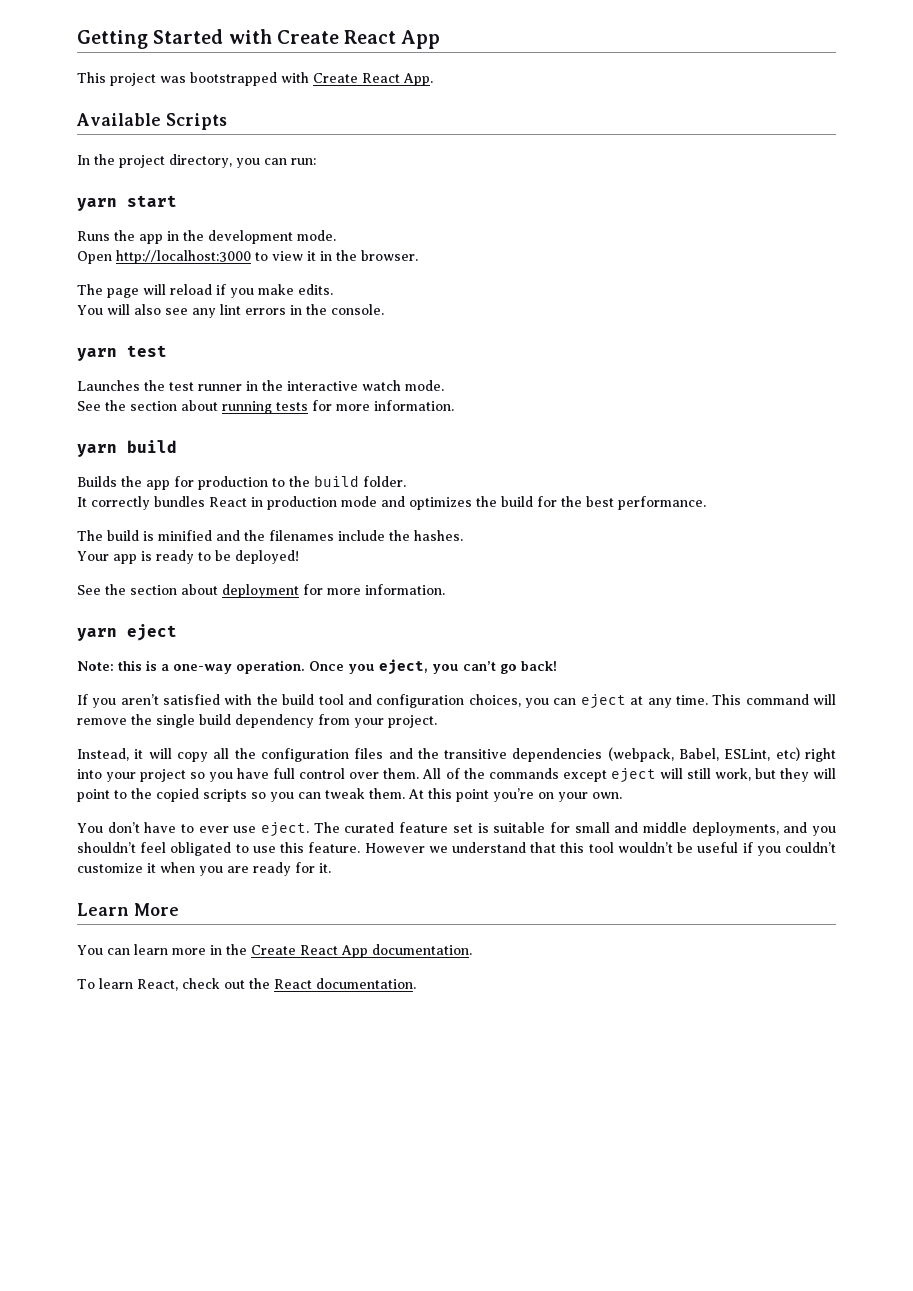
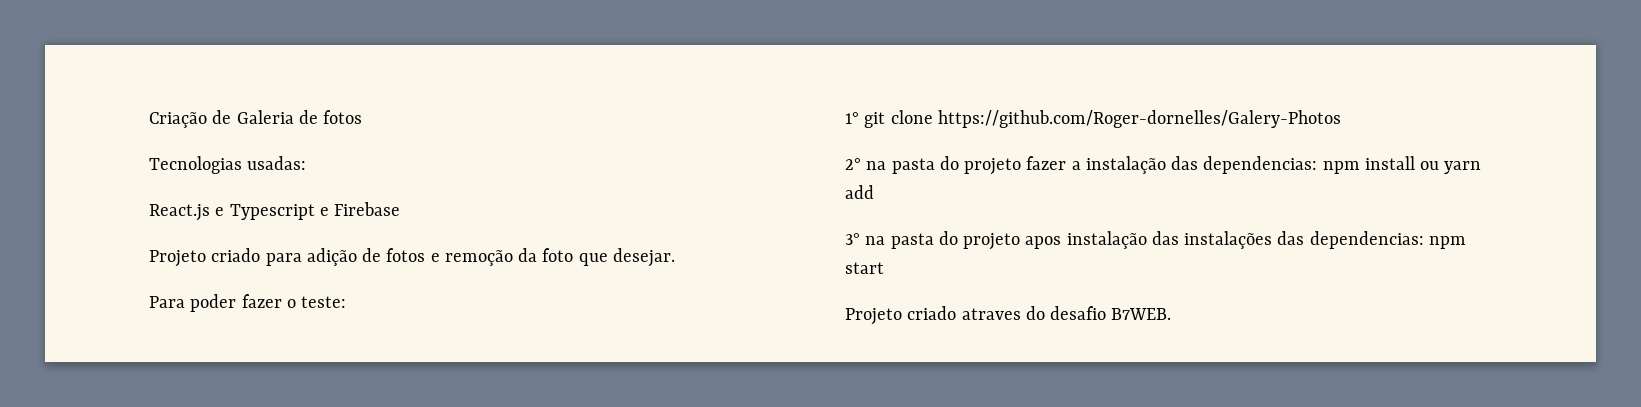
[77,29,441,49] [77,72,433,86] [76,113,227,130] [77,154,316,168] [77,195,177,211] [77,230,336,244] [77,250,418,264] [77,284,333,298] [77,304,384,318] [77,345,167,361] [77,380,444,391] [77,400,454,414] [77,440,177,457] [77,475,406,490] [77,496,706,510] [77,530,463,541] [77,550,299,564] [77,584,445,598] [77,624,177,641] [77,659,557,675] [77,694,836,709] [77,714,437,728] [77,747,836,762] [77,768,836,783] [77,788,622,802] [77,822,837,837] [77,842,836,856] [77,862,331,876] [77,903,179,916] [77,944,472,958] [77,978,416,991] Getting Started with Create React App // This project was bootstrapped with Create React App. // Available Scripts // In the project directory, you can run: // yarn start // Runs the app in the development mode. // Open http://localhost:3000 to view it in the browser. // The page will reload if you make edits. // You will also see any lint errors in the console. // yarn test // Launches the test runner in the interactive watch mode. // See the section about running tests for more information. // yarn build // Builds the app for production to the build folder. // It correctly bundles React in production mode and optimizes the build for the best performance. // The build is minified and the filenames include the hashes. // Your app is ready to be deployed! // See the section about deployment for more information. // yarn eject // Note: this is a one-way operation. Once you eject, you can’t go back! // If you aren’t satisfied with the build tool and configuration choices, you can eject at any time. This command will remove the single build dependency from your project. // Instead, it will copy all the configuration files and the transitive dependencies (webpack, Babel, ESLint, etc) right into your project so you have full control over them. All of the commands except eject will still work, but they will point to the copied scripts so you can tweak them. At this point you’re on your own. // You don’t have to ever use eject. The curated feature set is suitable for small and middle deployments, and you shouldn’t feel obligated to use this feature. However we understand that this tool wouldn’t be useful if you couldn’t customize it when you are ready for it. // Learn More // You can learn more in the Create React App documentation. // To learn React, check out the React documentation. -> [149,110,363,128] [149,156,307,174] [149,202,401,221] [149,248,675,267] [149,294,347,312] [845,110,1341,128] [845,156,1482,175] [845,185,874,199] [845,231,1466,250] [845,262,884,274] [845,306,1172,325] Criação de Galeria de fotos // Tecnologias usadas: // React.js e Typescript e Firebase // Projeto criado para adição de fotos e remoção da foto que desejar. // Para poder fazer o teste: // 1° git clone https://github.com/Roger-dornelles/Galery-Photos // 2° na pasta do projeto fazer a instalação das dependencias: npm install ou yarn add // 3° na pasta do projeto apos instalação das instalações das dependencias: npm start // Projeto criado atraves do desafio B7WEB.

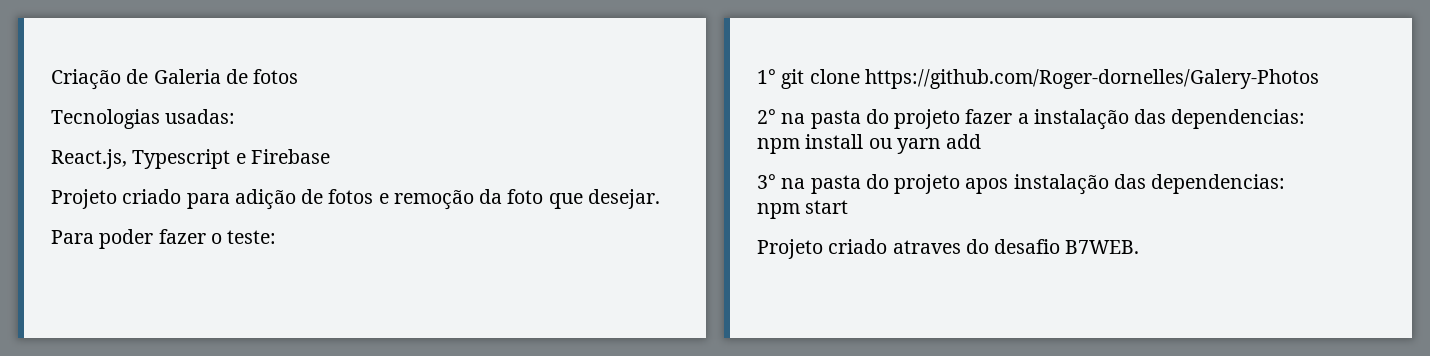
[149,204,225,221] React.js e -> [51,149,127,169] React.js,
(1318, 165) none -> (1306, 119) //
[1184,231,1424,249] instalações das dependencias: -> [1151,174,1286,194] dependencias: //

